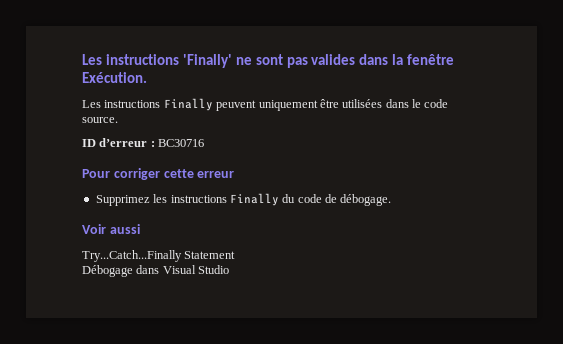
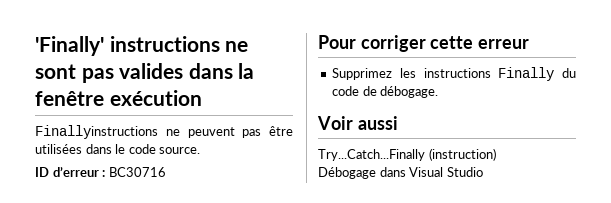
[82,54,232,68] Les instructions 'Finally' -> [35,36,220,56] 'Finally' instructions
[82,72,147,83] [82,98,318,111] Exécution. // Les instructions Finally peuvent uniquement -> [109,90,202,106] [35,125,262,139] exécution // Finallyinstructions ne peuvent pas
[184,251,236,259] Statement -> [428,148,496,161] (instruction)

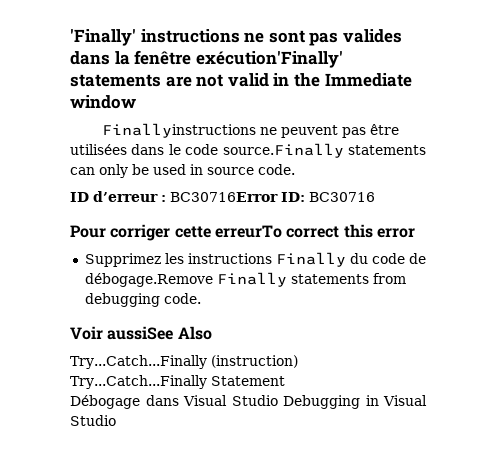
[109,90,202,106] exécution -> [195,51,343,68] [70,73,412,87] [70,95,136,109] exécution'Finally' statements are not valid in the Immediate window
[159,147,201,154] source. -> [222,143,426,158] [70,164,295,178] source.Finally statements can only be used in source code.
(106, 173) none -> [170,192,305,202] BC30716Error ID:
[478,39,530,49] erreur -> [214,224,415,238] erreurTo correct this error
[380,86,439,98] débogage. -> [84,272,406,287] [84,293,201,307] débogage.Remove Finally statements from debugging code.
[357,116,398,130] aussi -> [107,326,212,340] aussiSee Also
(496, 154) none -> [70,375,285,389] Try...Catch...Finally Statement
(483, 172) none -> [283,395,427,409] [70,415,116,426] Debugging in Visual Studio

